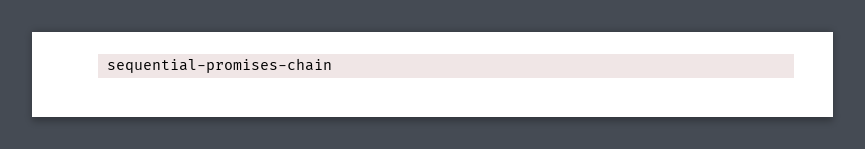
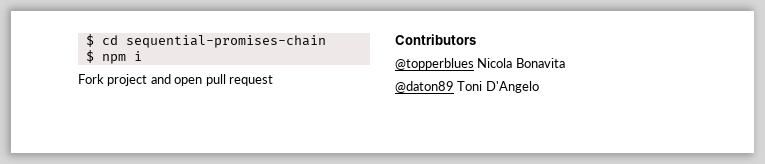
(106, 65) none -> [85,34,118,47] $ cd
(332, 65) none -> [85,50,142,64] [78,74,273,86] [395,34,476,45] [395,58,565,70] [395,81,539,93] // $ npm i // Fork project and open pull request // Contributors // @topperblues Nicola Bonavita // @daton89 Toni D'Angelo

